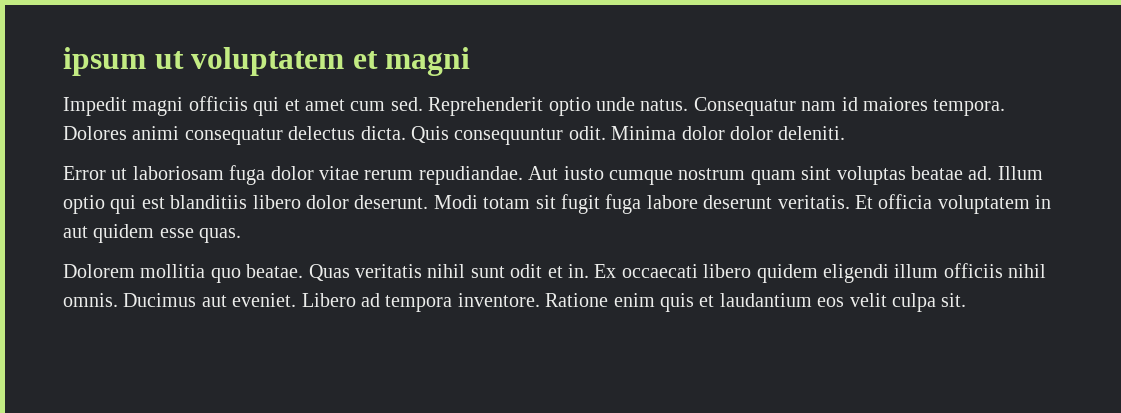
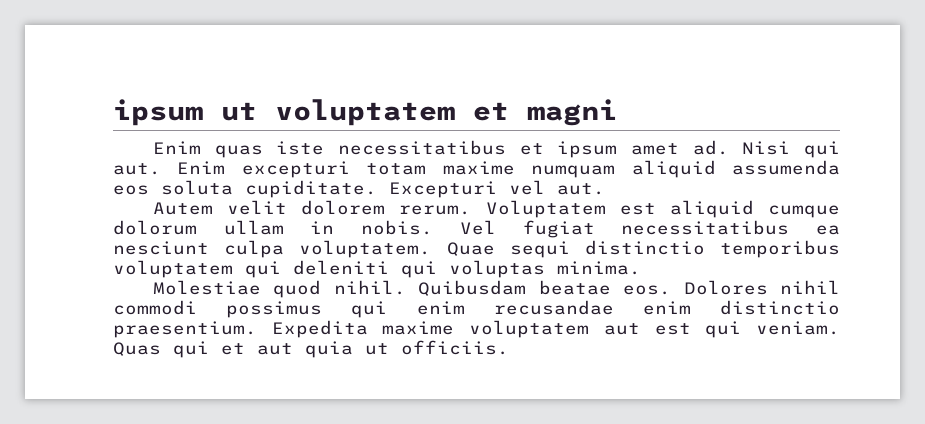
[63,96,1006,116] [63,126,846,145] [63,165,1043,185] [63,194,1052,214] [63,224,242,243] [63,263,1047,283] [63,293,967,312] Impedit magni officiis qui et amet cum sed. Reprehenderit optio unde natus. Consequatur nam id maiores tempora. Dolores animi consequatur delectus dicta. Quis consequuntur odit. Minima dolor dolor deleniti. // Error ut laboriosam fuga dolor vitae rerum repudiandae. Aut iusto cumque nostrum quam sint voluptas beatae ad. Illum optio qui est blanditiis libero dolor deserunt. Modi totam sit fugit fuga labore deserunt veritatis. Et officia voluptatem in aut quidem esse quas. // Dolorem mollitia quo beatae. Quas veritatis nihil sunt odit et in. Ex occaecati libero quidem eligendi illum officiis nihil omnis. Ducimus aut eveniet. Libero ad tempora inventore. Ratione enim quis et laudantium eos velit culpa sit. -> [152,140,840,158] [113,160,840,178] [113,180,605,198] [152,200,840,218] [113,220,840,238] [113,240,841,258] [113,260,641,278] [152,280,840,298] [113,300,840,318] [113,320,840,338] [113,340,509,358] Enim quas iste necessitatibus et ipsum amet ad. Nisi qui aut. Enim excepturi totam maxime numquam aliquid assumenda eos soluta cupiditate. Excepturi vel aut. // Autem velit dolorem rerum. Voluptatem est aliquid cumque dolorum ullam in nobis. Vel fugiat necessitatibus ea nesciunt culpa voluptatem. Quae sequi distinctio temporibus voluptatem qui deleniti qui voluptas minima. // Molestiae quod nihil. Quibusdam beatae eos. Dolores nihil commodi possimus qui enim recusandae enim distinctio praesentium. Expedita maxime voluptatem aut est qui veniam. Quas qui et aut quia ut officiis.

